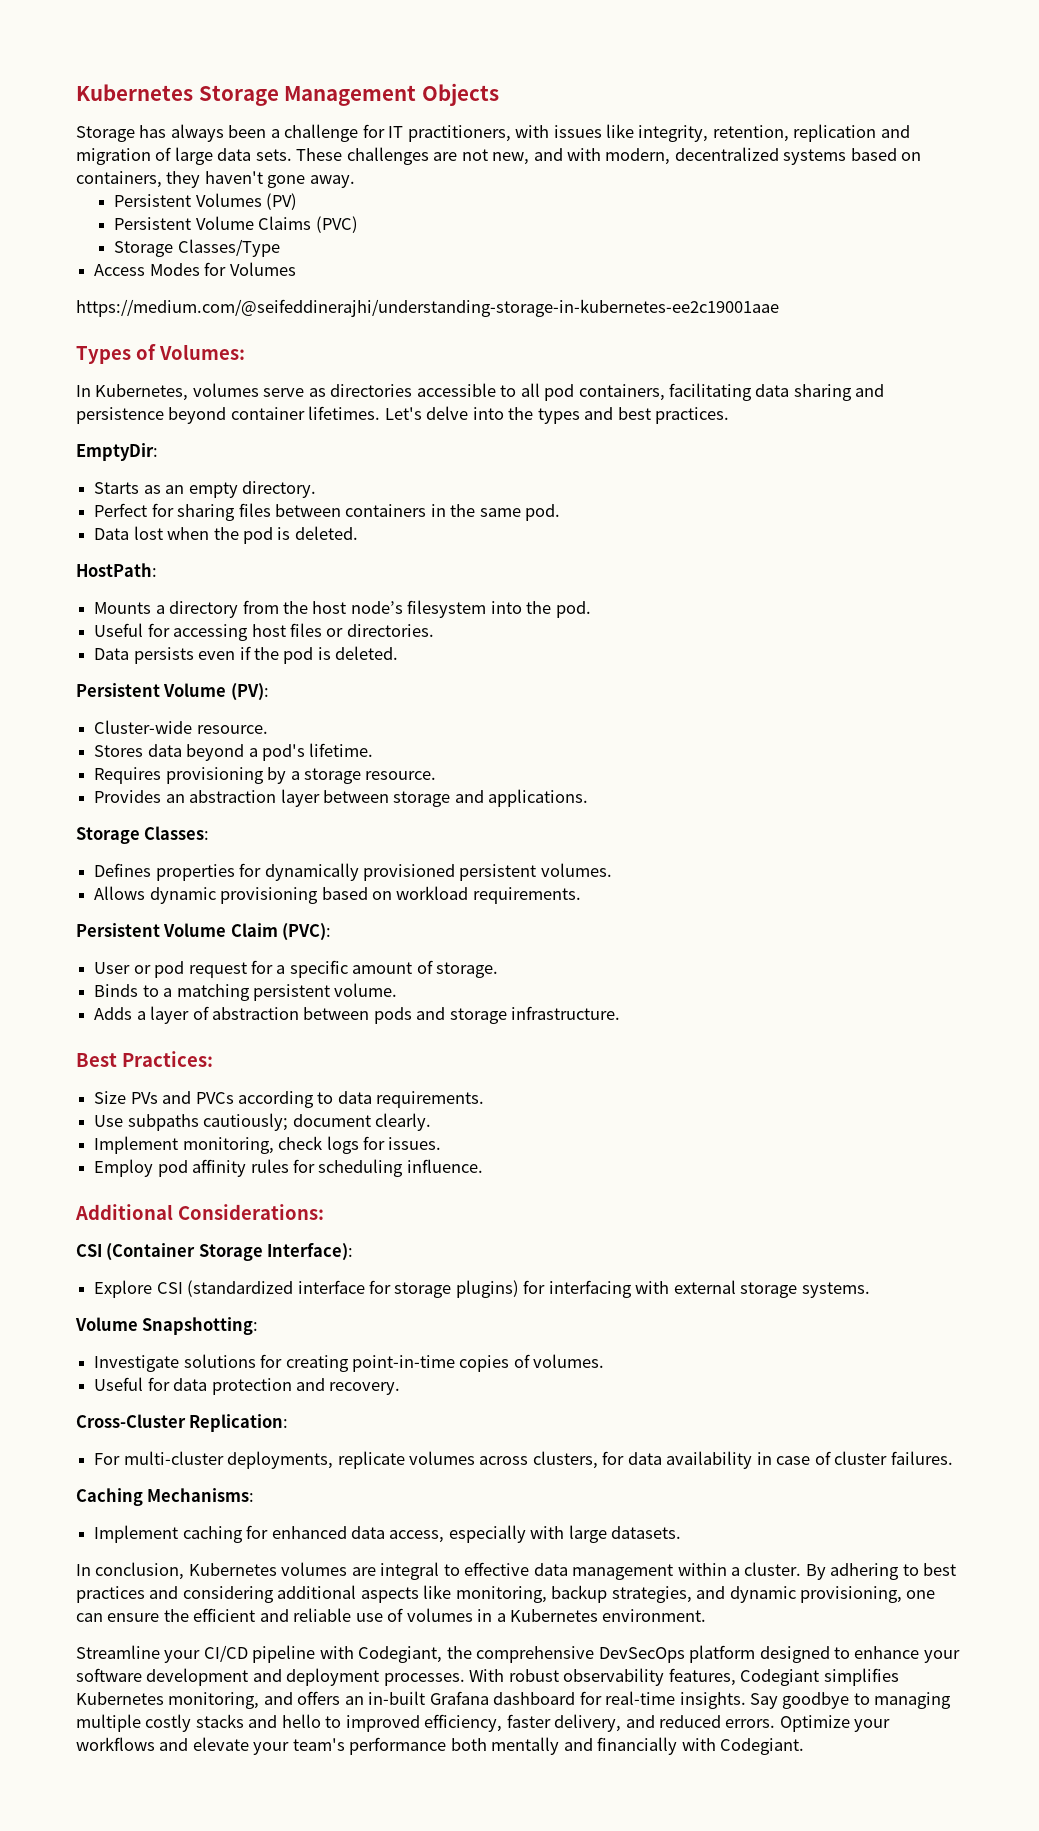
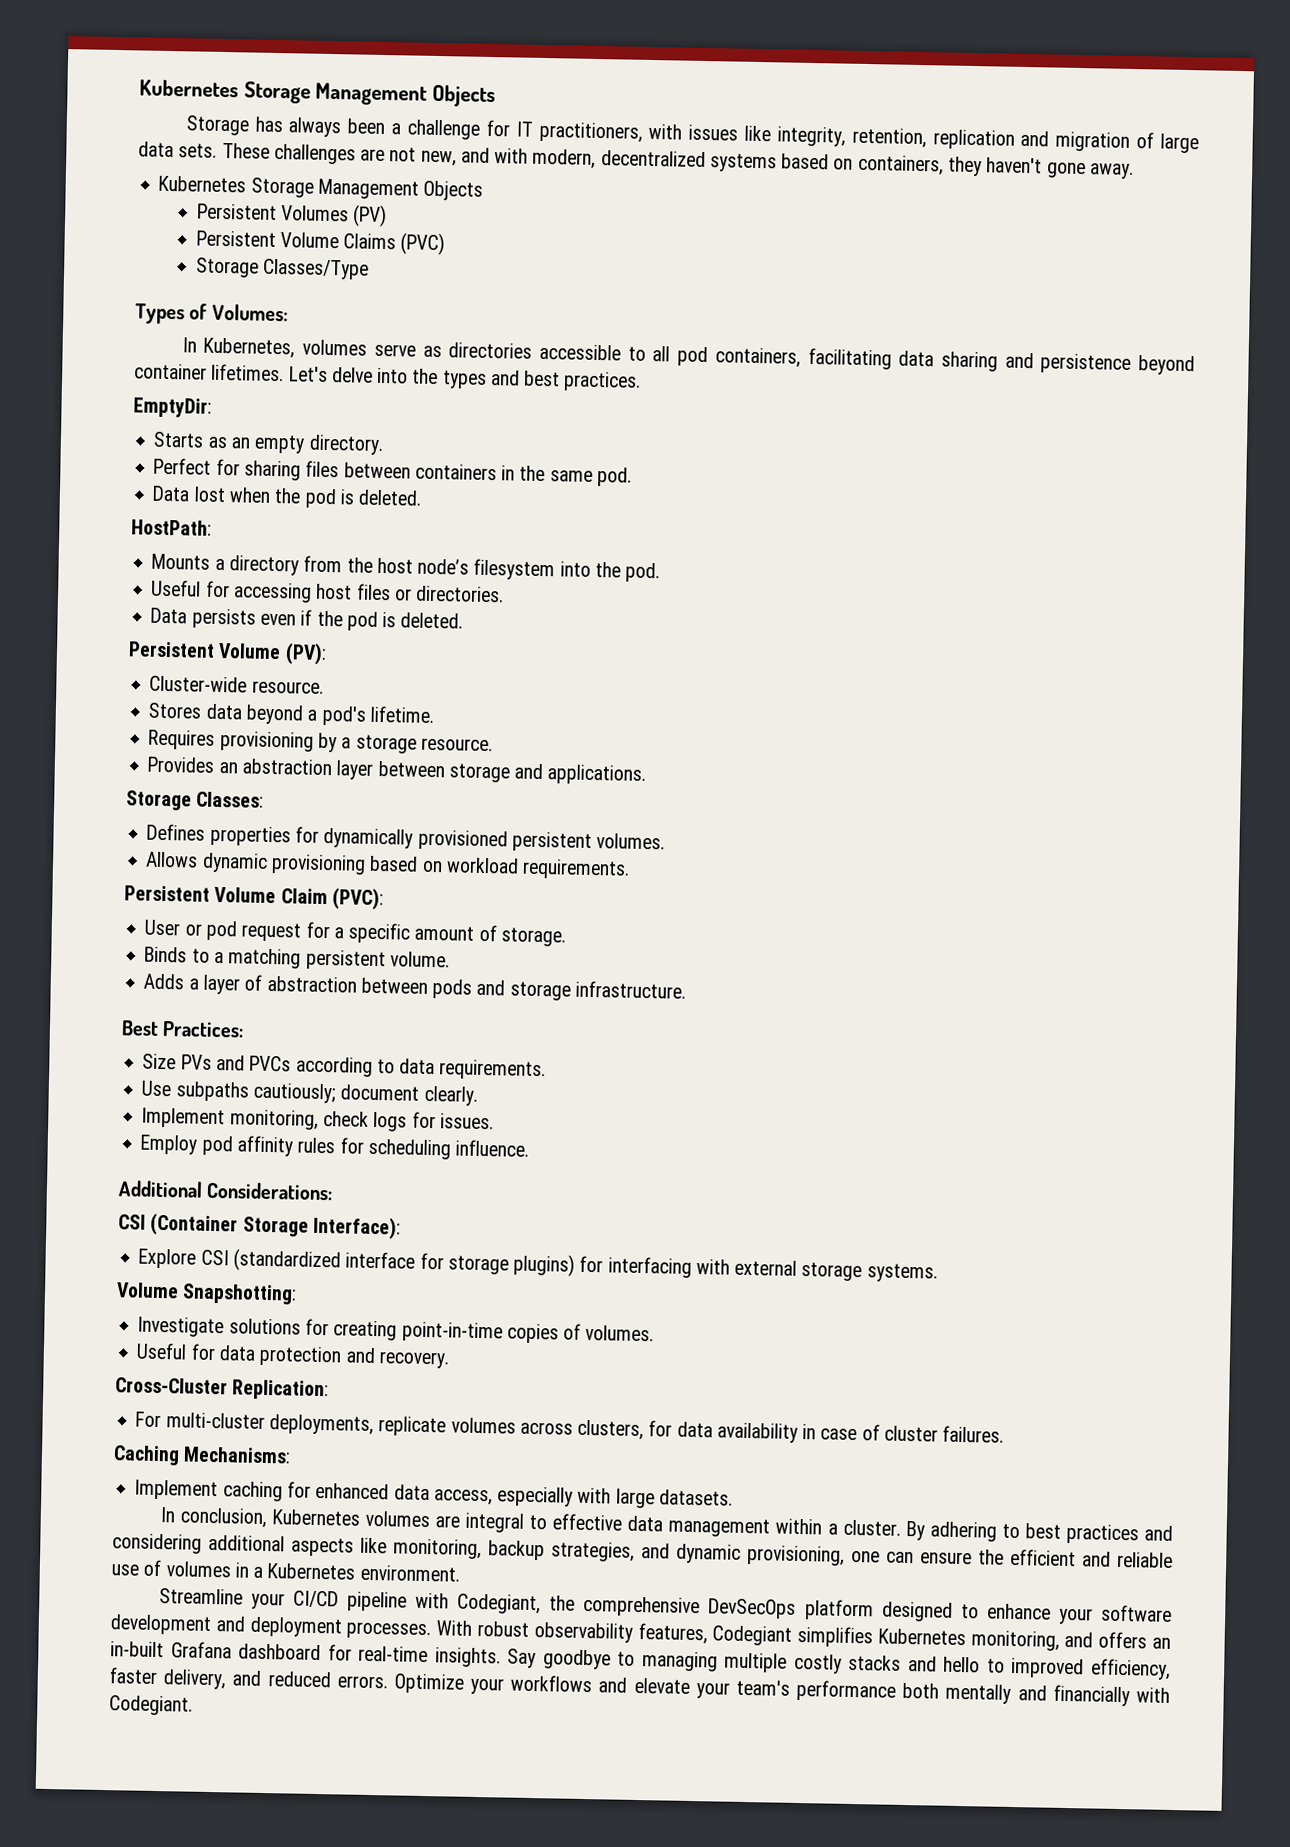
(355, 181) none -> [158,175,484,201] // Kubernetes Storage Management Objects
[94,262,296,276] [76,299,779,317] // Access Modes for Volumes // https://medium.com/@seifeddinerajhi/understanding-storage-in-kubernetes-ee2c19001aae -> (369, 269) none

